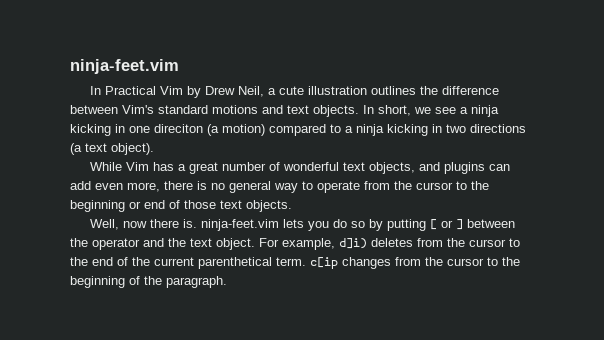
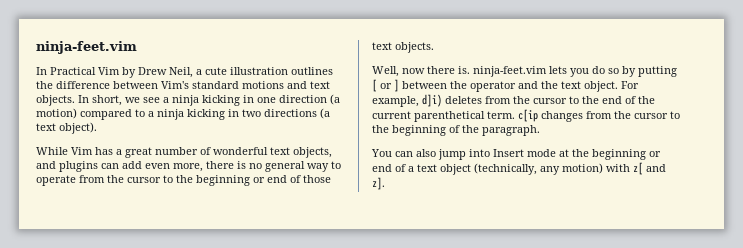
[154,124,203,133] direciton -> [279,95,327,103] direction
(227, 282) none -> [371,149,661,160] [372,162,666,175] [372,177,385,190] // You can also jump into Insert mode at the beginning or end of a text object (technically, any motion) with z[ and z].

